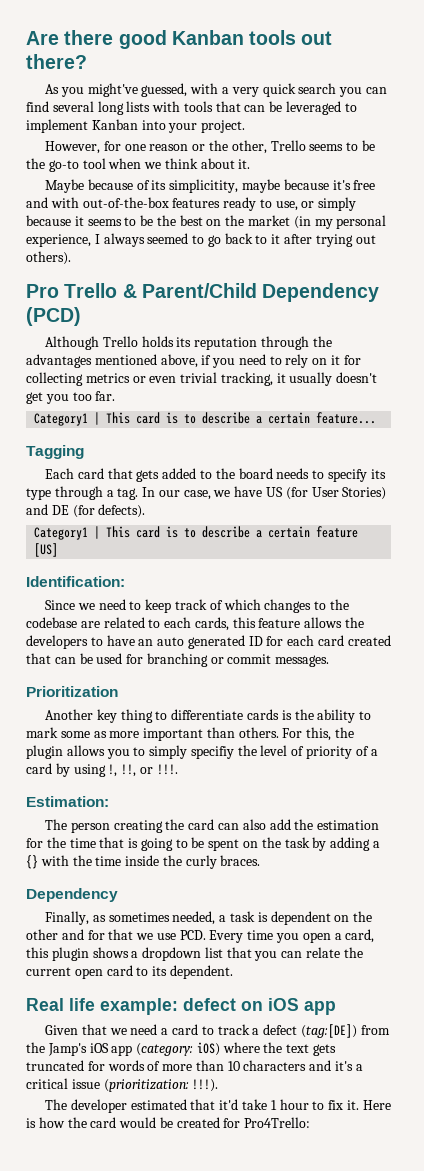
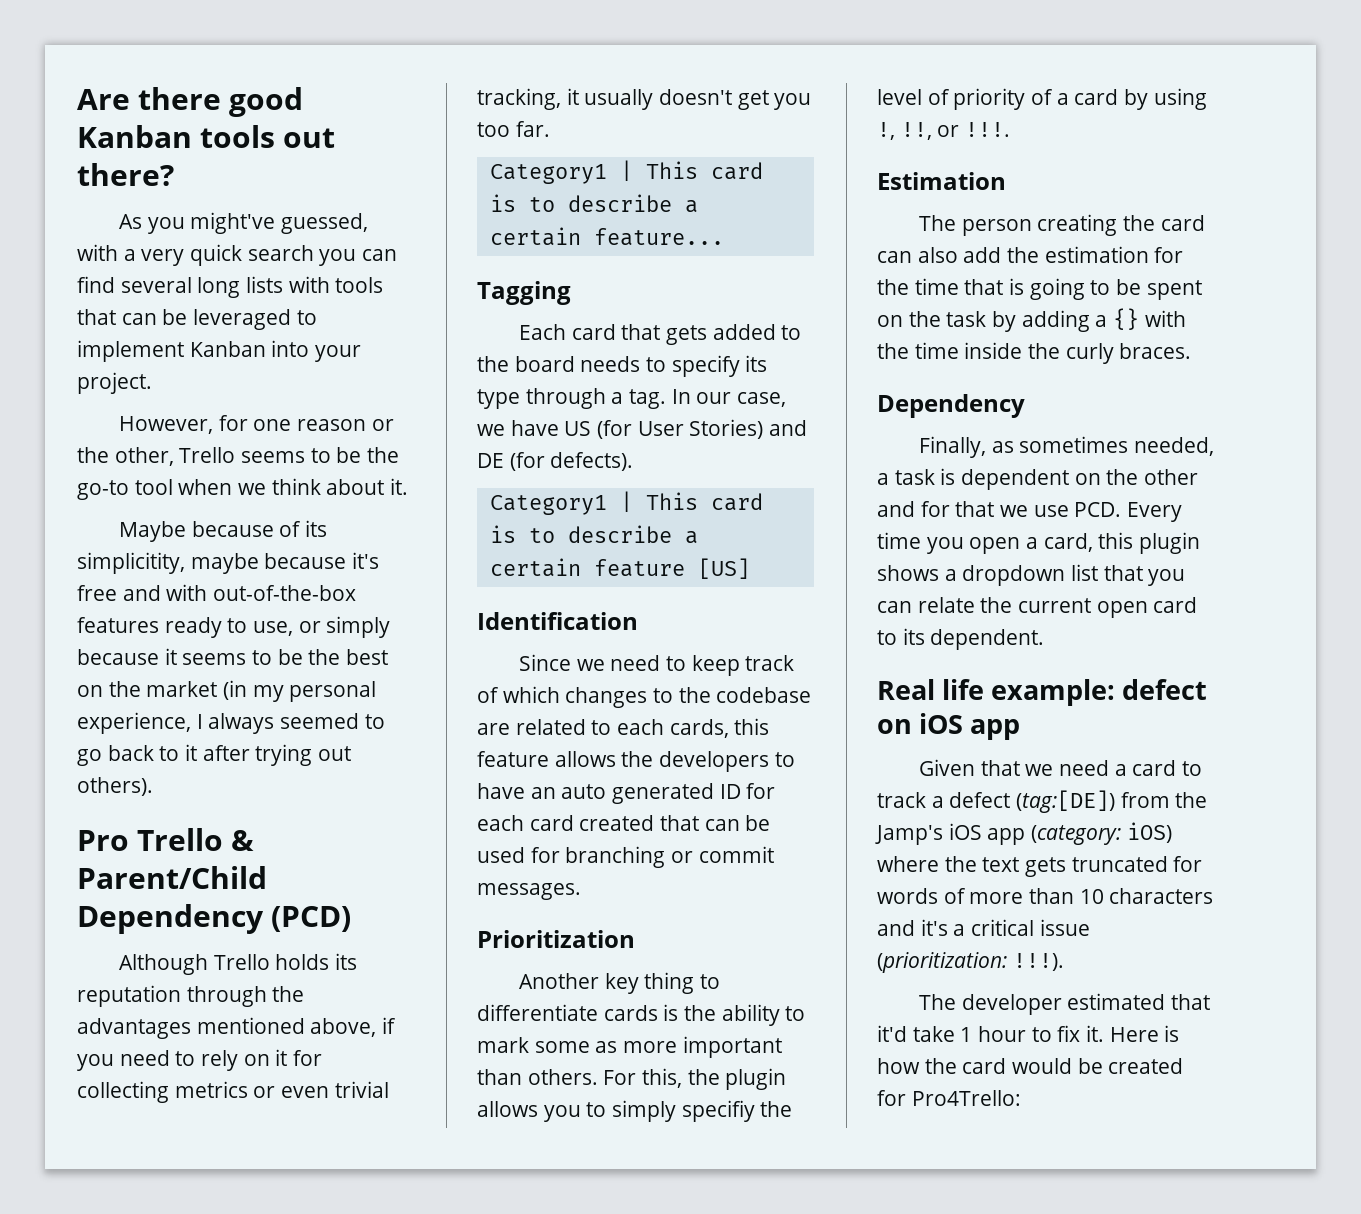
[26,576,125,587] Identification: -> [477,612,638,630] Identification
[26,796,109,807] Estimation: -> [877,172,1006,190] Estimation

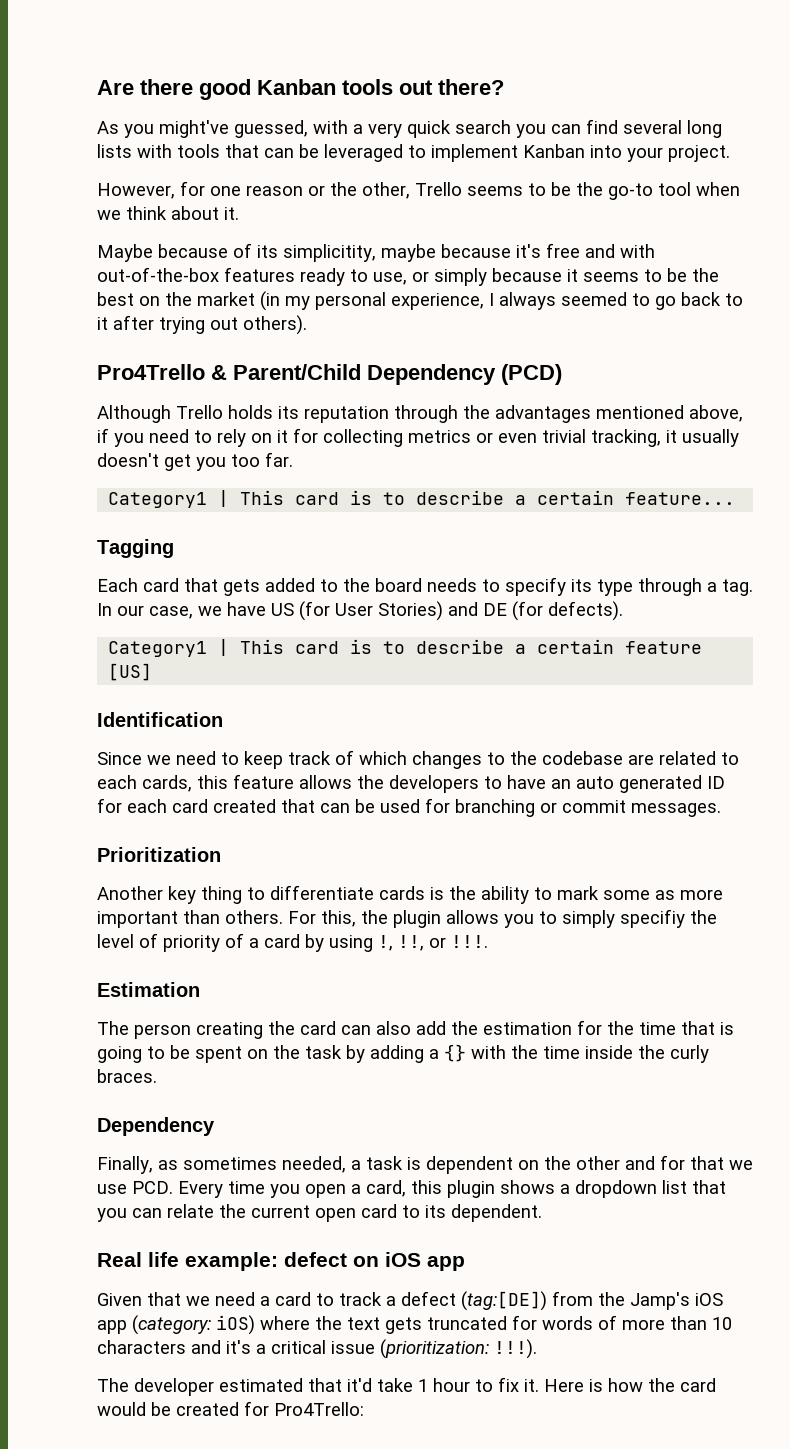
[77,828,223,851] Pro Trello -> [97,364,205,380] Pro4Trello

